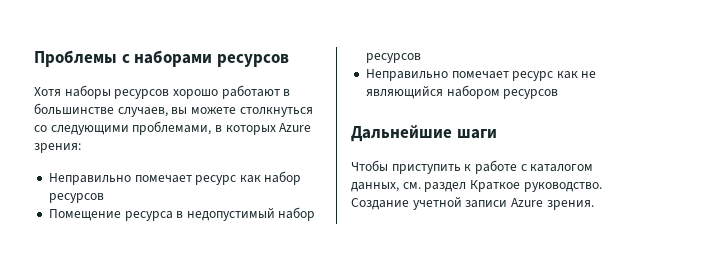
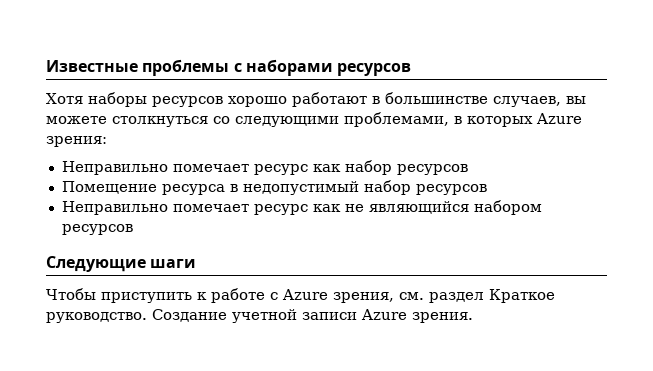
[34,50,117,67] Проблемы -> [46,59,230,76] Известные проблемы
[351,125,452,142] Дальнейшие -> [46,256,146,272] Следующие
[530,164,594,172] [351,182,399,192] каталогом данных, -> [282,289,394,303] Azure зрения,

